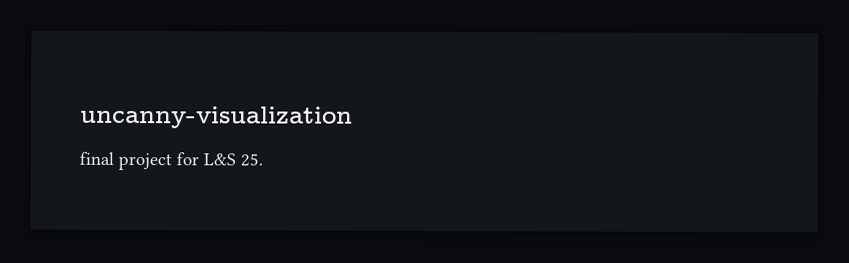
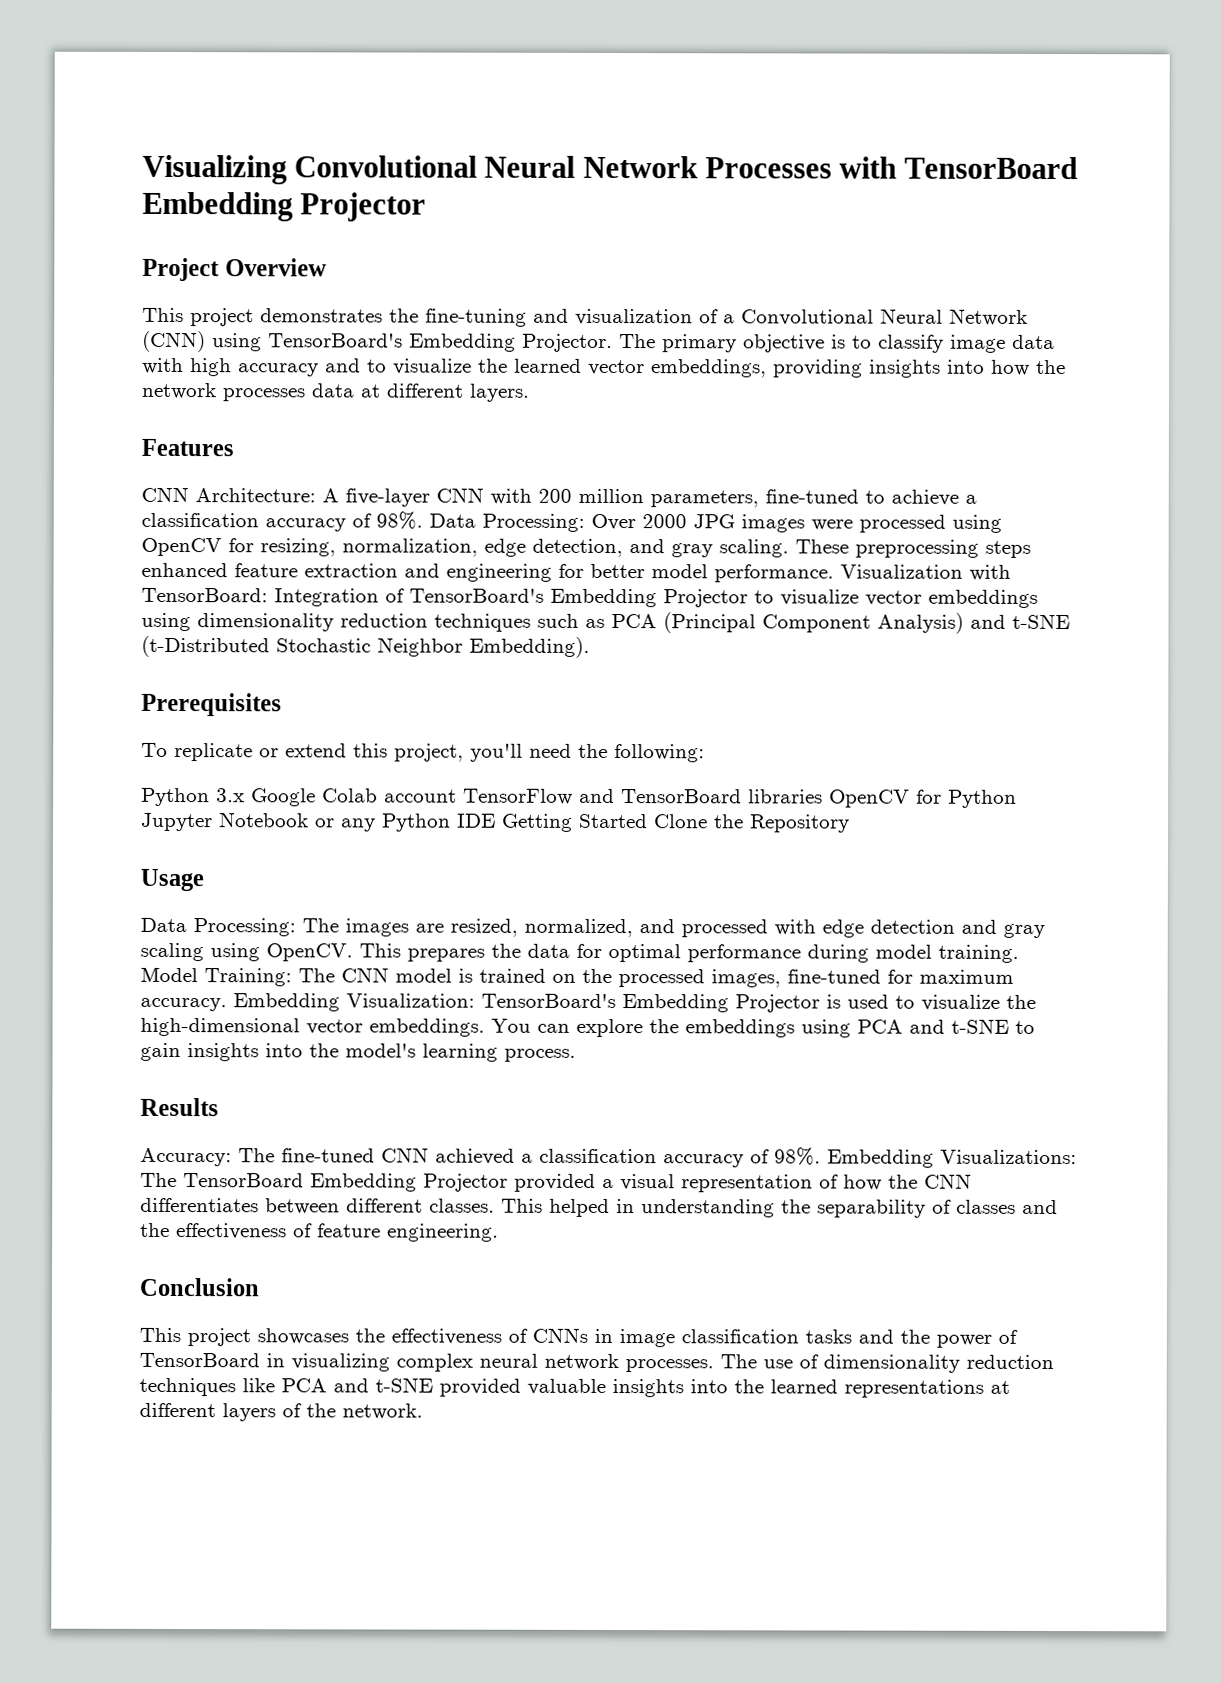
[80,105,353,129] [79,151,263,171] uncanny-visualization // final project for L&S 25. -> [142,154,1079,185] [142,191,427,222] [142,257,327,282] [142,307,1028,327] [142,330,1055,353] [142,357,1066,378] [142,382,530,402] [141,438,234,457] [141,486,977,508] [141,511,1002,533] [141,537,1031,558] [141,562,1011,583] [141,587,1038,608] [141,612,1070,634] [141,635,590,658] [141,692,282,717] [141,742,705,763] [141,787,1017,808] [141,812,850,833] [140,868,204,892] [140,917,1045,938] [140,942,1019,963] [140,966,1014,988] [140,993,1036,1013] [140,1017,1035,1038] [140,1042,576,1062] [140,1097,219,1117] [140,1147,1077,1168] [140,1172,972,1193] [140,1197,1058,1218] [140,1222,499,1242] [139,1277,260,1297] [139,1327,1018,1348] [139,1352,1054,1373] [139,1377,1010,1398] [139,1402,423,1422] Visualizing Convolutional Neural Network Processes with TensorBoard Embedding Projector // Project Overview // This project demonstrates the fine-tuning and visualization of a Convolutional Neural Network (CNN) using TensorBoard's Embedding Projector. The primary objective is to classify image data with high accuracy and to visualize the learned vector embeddings, providing insights into how the network processes data at different layers. // Features // CNN Architecture: A five-layer CNN with 200 million parameters, fine-tuned to achieve a classification accuracy of 98%. Data Processing: Over 2000 JPG images were processed using OpenCV for resizing, normalization, edge detection, and gray scaling. These preprocessing steps enhanced feature extraction and engineering for better model performance. Visualization with TensorBoard: Integration of TensorBoard's Embedding Projector to visualize vector embeddings using dimensionality reduction techniques such as PCA (Principal Component Analysis) and t-SNE (t-Distributed Stochastic Neighbor Embedding). // Prerequisites // To replicate or extend this project, you'll need the following: // Python 3.x Google Colab account TensorFlow and TensorBoard libraries OpenCV for Python Jupyter Notebook or any Python IDE Getting Started Clone the Repository // Usage // Data Processing: The images are resized, normalized, and processed with edge detection and gray scaling using OpenCV. This prepares the data for optimal performance during model training. Model Training: The CNN model is trained on the processed images, fine-tuned for maximum accuracy. Embedding Visualization: TensorBoard's Embedding Projector is used to visualize the high-dimensional vector embeddings. You can explore the embeddings using PCA and t-SNE to gain insights into the model's learning process. // Results // Accuracy: The fine-tuned CNN achieved a classification accuracy of 98%. Embedding Visualizations: The TensorBoard Embedding Projector provided a visual representation of how the CNN differentiates between different classes. This helped in understanding the separability of classes and the effectiveness of feature engineering. // Conclusion // This project showcases the effectiveness of CNNs in image classification tasks and the power of TensorBoard in visualizing complex neural network processes. The use of dimensionality reduction techniques like PCA and t-SNE provided valuable insights into the learned representations at different layers of the network.

